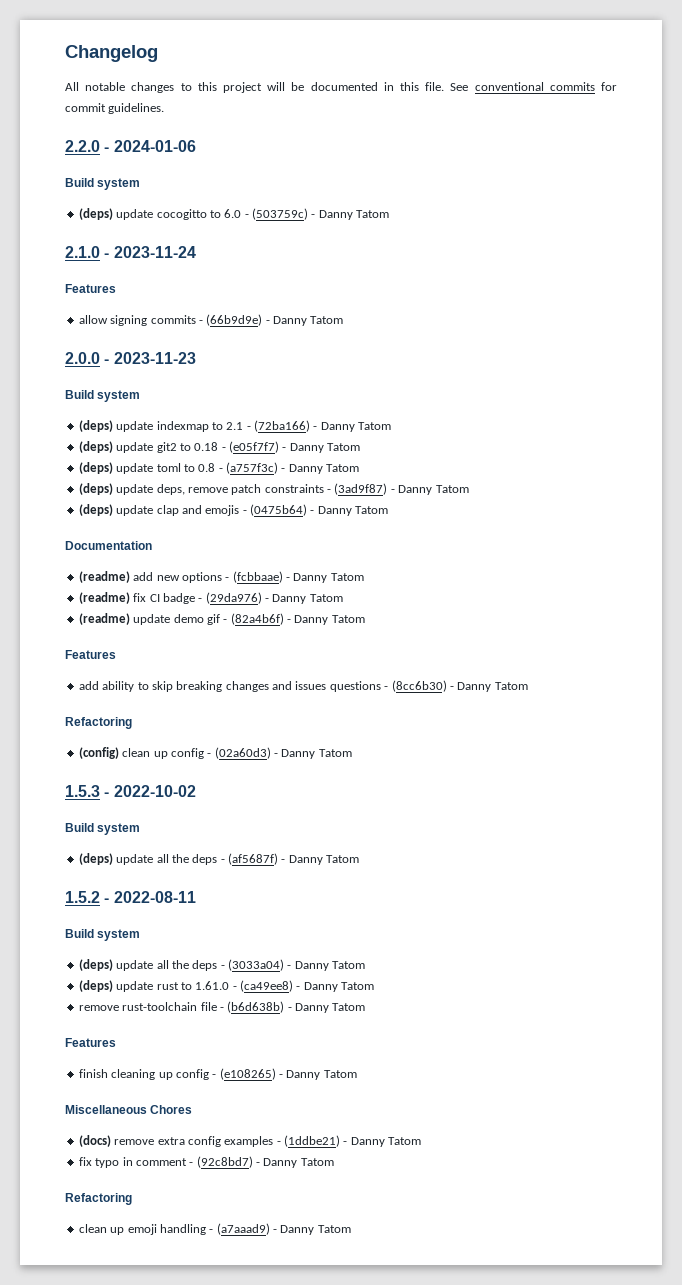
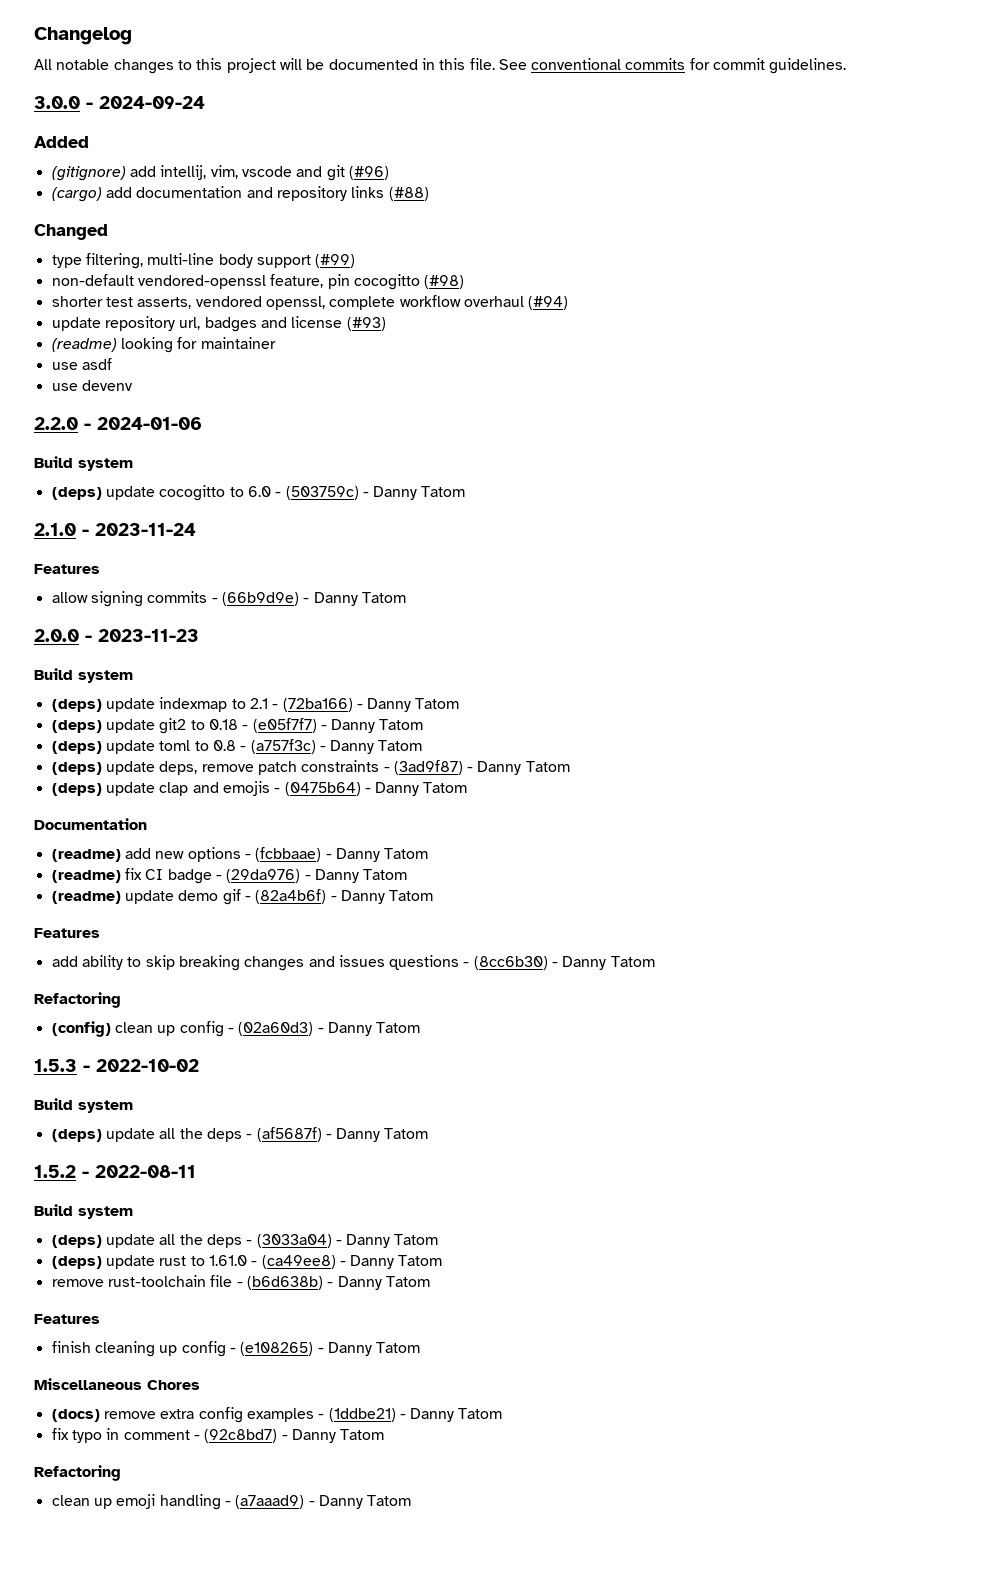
(165, 108) none -> [34,96,205,109] [34,136,89,148] [51,165,389,181] [51,186,429,202] [34,224,108,240] [51,253,356,269] [51,274,465,290] [51,295,569,310] [51,316,386,332] [51,337,276,353] [51,358,112,370] [51,380,133,391] // 3.0.0 - 2024-09-24 // Added // (gitignore) add intellij, vim, vscode and git (#96) // (cargo) add documentation and repository links (#88) // Changed // type filtering, multi-line body support (#99) // non-default vendored-openssl feature, pin cocogitto (#98) // shorter test asserts, vendored openssl, complete workflow overhaul (#94) // update repository url, badges and license (#93) // (readme) looking for maintainer // use asdf // use devenv

